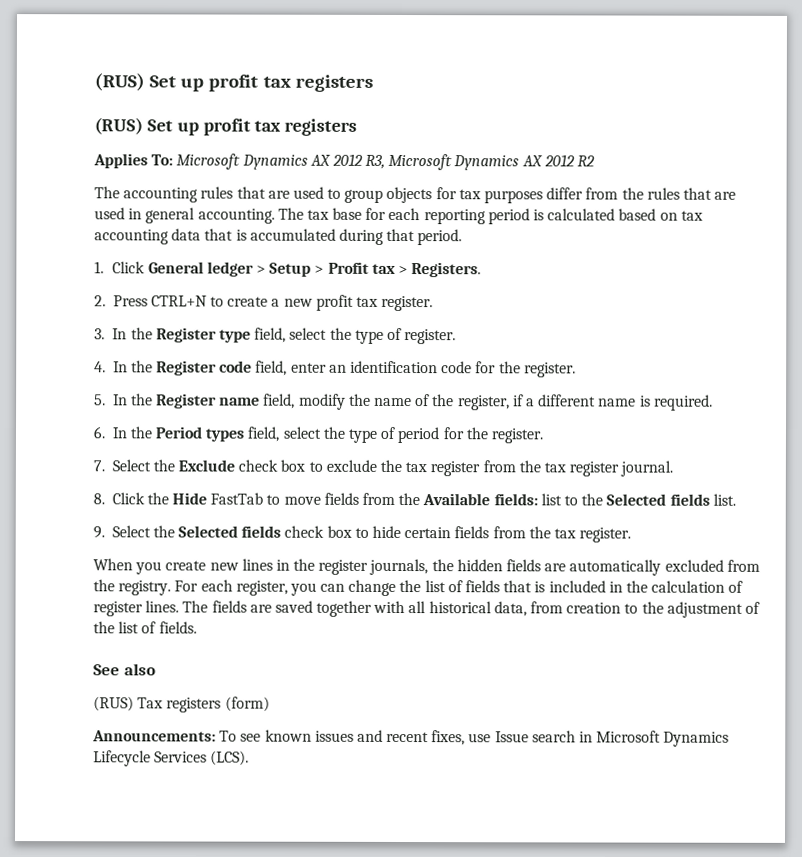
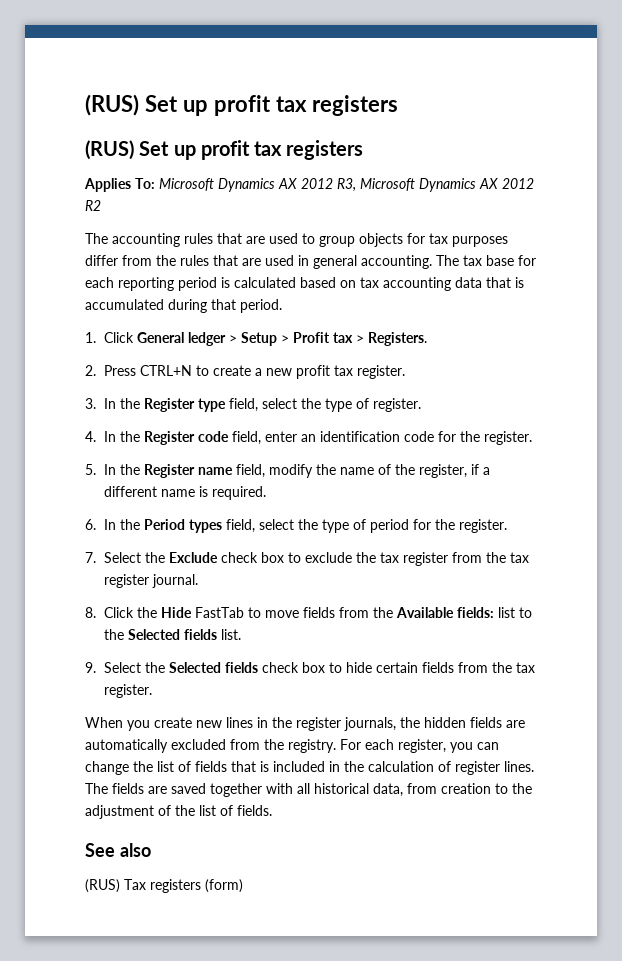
[92,729,730,747] [93,750,250,767] // Announcements: To see known issues and recent fixes, use Issue search in Microsoft Dynamics Lifecycle Services (LCS). -> (243, 886) none

